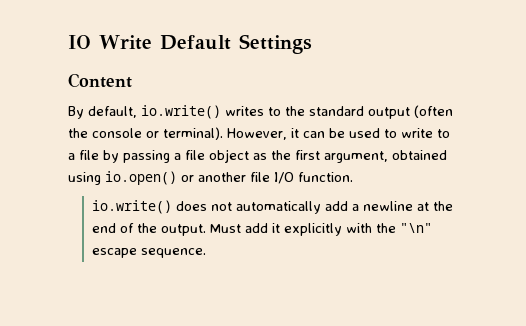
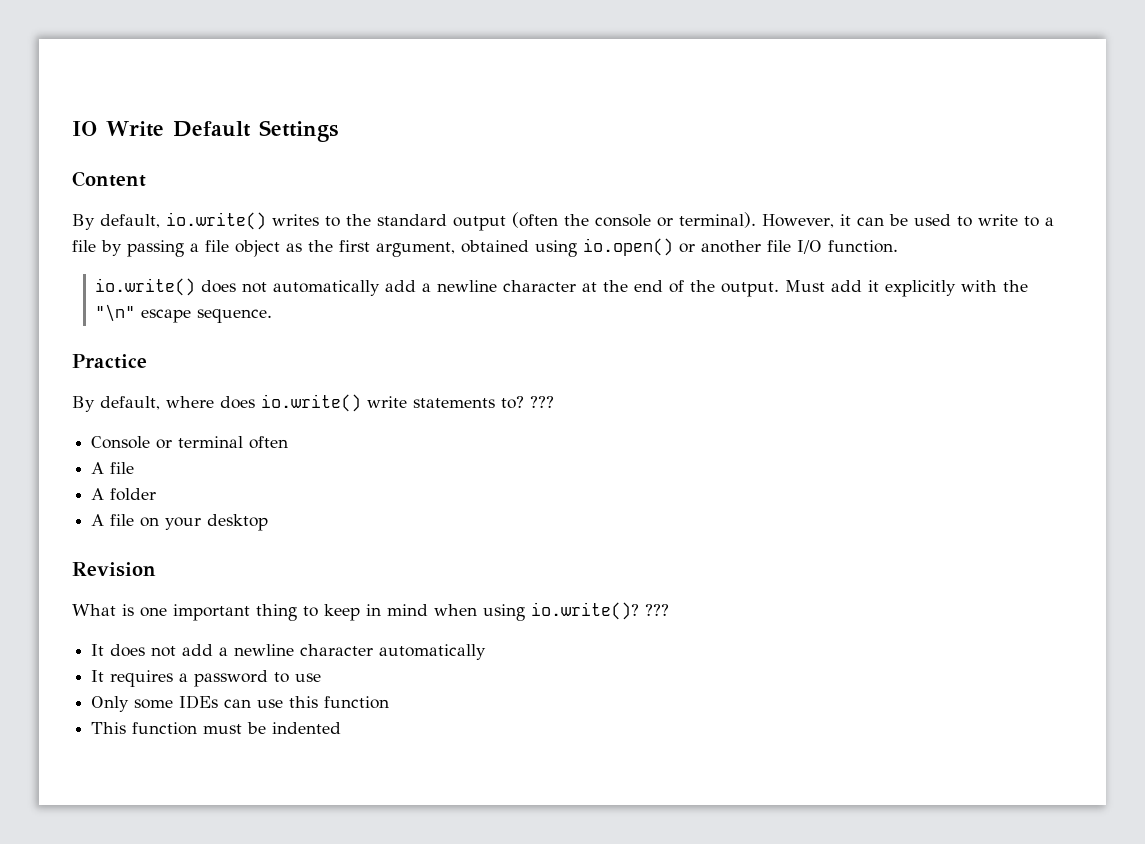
(414, 206) none -> [503,280,577,292] character
(207, 253) none -> [72,354,147,369] [72,394,554,412] [91,436,289,449] [91,462,135,474] [91,488,157,501] [91,514,269,531] [72,562,156,577] [72,602,669,621] [91,644,487,660] [91,670,322,687] [91,695,390,712] [91,722,342,735] // Practice // By default, where does io.write() write statements to? ??? // Console or terminal often // A file // A folder // A file on your desktop // Revision // What is one important thing to keep in mind when using io.write()? ??? // It does not add a newline character automatically // It requires a password to use // Only some IDEs can use this function // This function must be indented

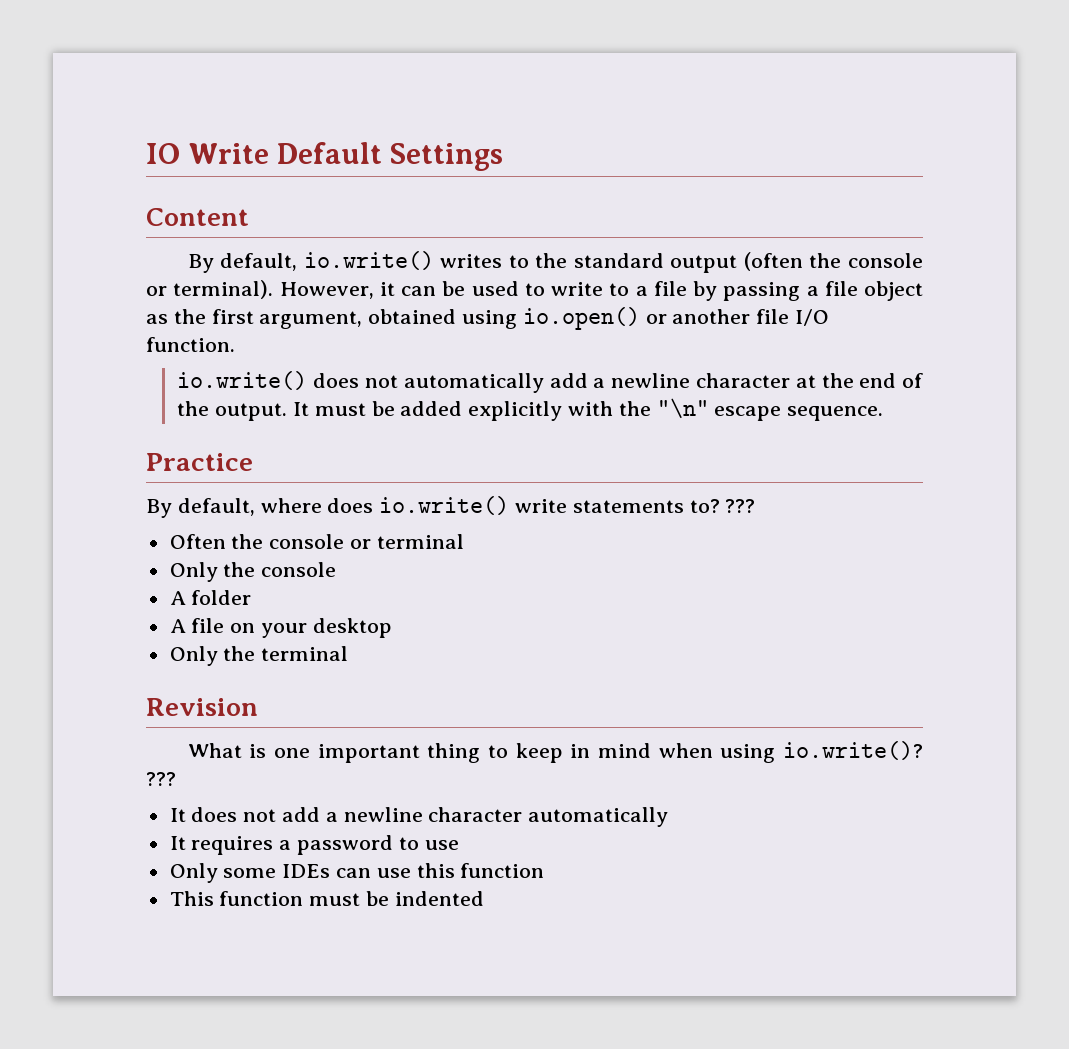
[785,280,880,292] Must add it -> [292,401,463,416] It must be added
[91,436,151,449] Console -> [169,534,345,549] Often the console
[249,436,289,449] [91,462,135,474] often // A file -> [169,562,337,582] // Only the console
(269, 522) none -> [169,646,349,666] // Only the terminal

